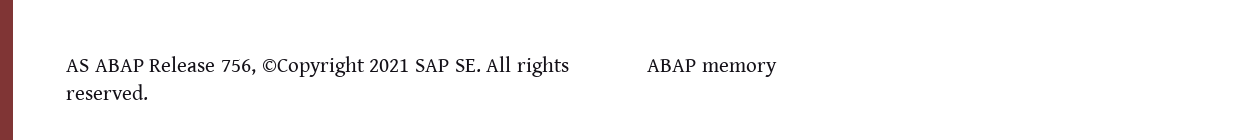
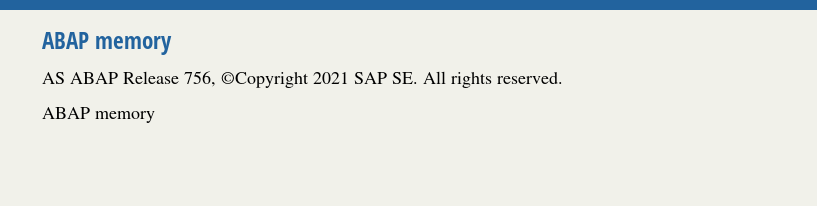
(66, 65) none -> [42,32,173,55] ABAP memory //

